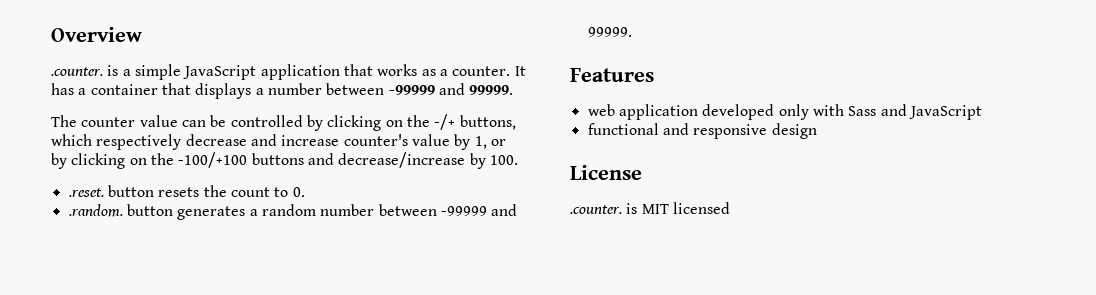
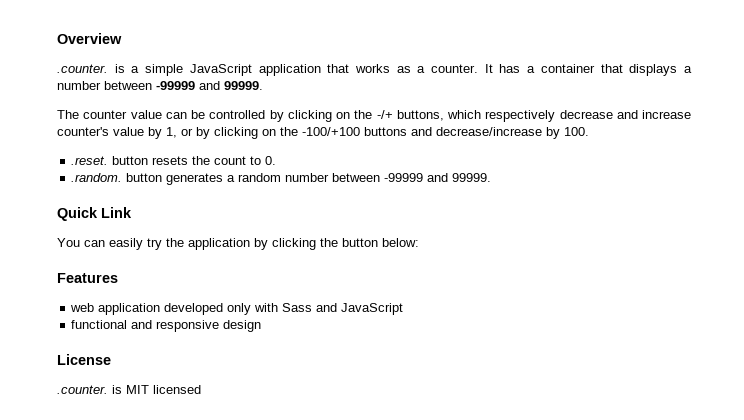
(632, 32) none -> [57,207,132,221] [57,238,419,250] // Quick Link // You can easily try the application by clicking the button below:

